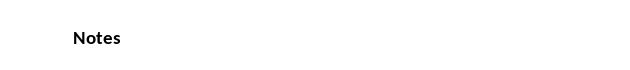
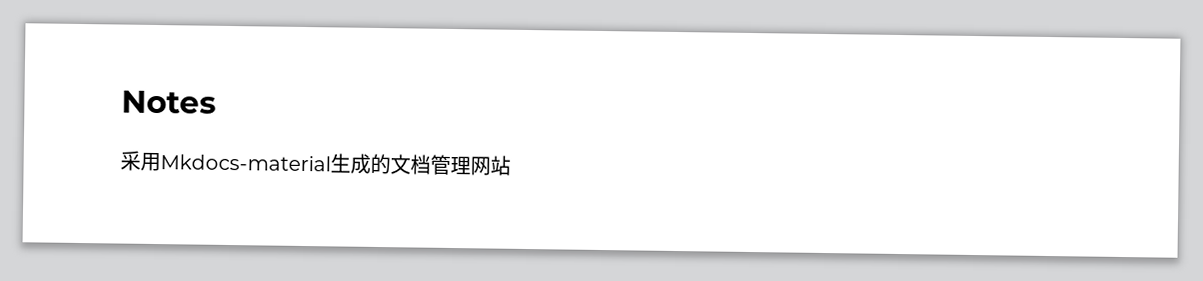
(121, 38) none -> [120,150,511,176] // 采用Mkdocs-material生成的文档管理网站

